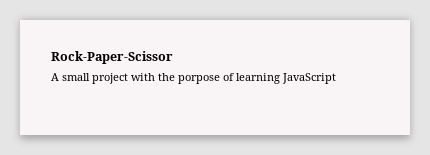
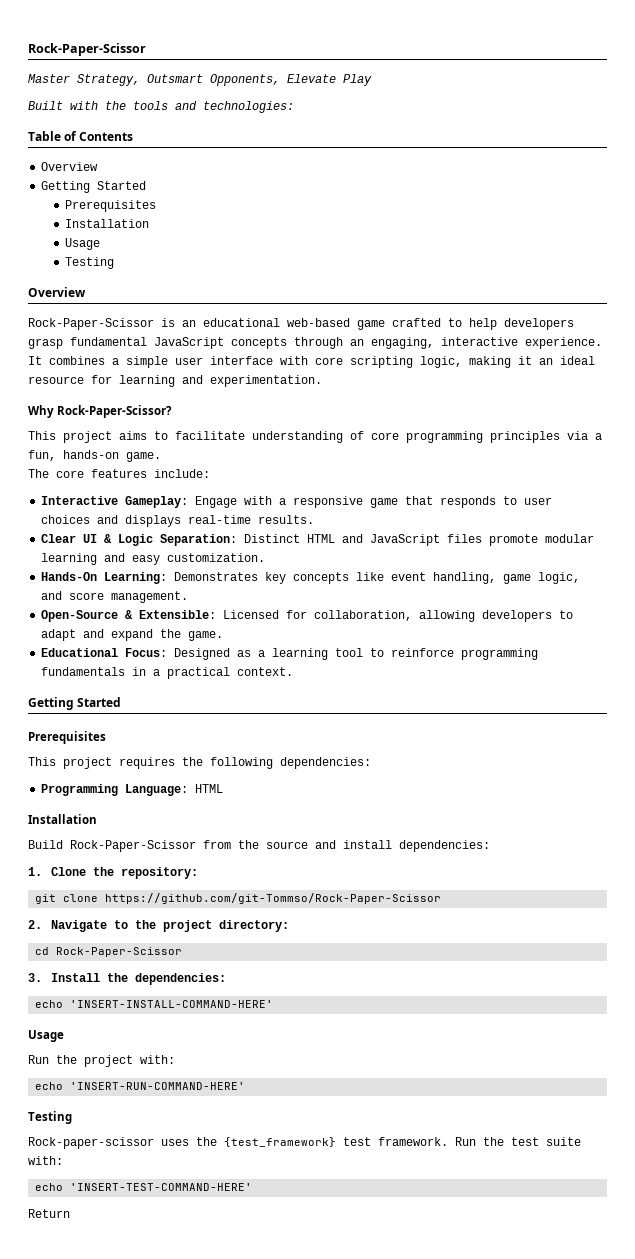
[51,51,173,64] [51,73,336,84] Rock-Paper-Scissor // A small project with the porpose of learning JavaScript -> [28,43,146,56] [28,74,372,86] [28,101,294,113] [28,131,134,141] [41,162,99,171] [41,181,147,193] [64,200,156,212] [64,219,149,228] [64,238,100,250] [64,257,114,269] [28,287,86,297] [28,318,574,330] [28,337,602,349] [28,356,595,368] [28,375,322,387] [28,405,173,418] [28,431,602,443] [28,450,161,462] [28,469,210,478] [41,496,553,508] [41,515,315,527] [41,534,595,546] [41,553,266,565] [41,572,581,584] [41,591,189,603] [41,610,574,622] [41,629,224,641] [41,648,539,660] [41,667,294,679] [28,697,122,710] [28,731,106,744] [28,757,371,769] [41,784,224,796] [28,814,97,824] [28,840,490,852] [28,867,199,879] [35,893,442,904] [28,920,290,932] [35,947,183,957] [28,973,227,985] [35,1000,274,1008] [28,1030,64,1042] [28,1055,175,1067] [35,1082,246,1090] [28,1111,72,1124] [28,1137,581,1149] [28,1156,63,1165] [35,1183,253,1191] [28,1209,70,1218] Rock-Paper-Scissor // Master Strategy, Outsmart Opponents, Elevate Play // Built with the tools and technologies: // Table of Contents // Overview // Getting Started // Prerequisites // Installation // Usage // Testing // Overview // Rock-Paper-Scissor is an educational web-based game crafted to help developers grasp fundamental JavaScript concepts through an engaging, interactive experience. It combines a simple user interface with core scripting logic, making it an ideal resource for learning and experimentation. // Why Rock-Paper-Scissor? // This project aims to facilitate understanding of core programming principles via a fun, hands-on game. // The core features include: // Interactive Gameplay: Engage with a responsive game that responds to user choices and displays real-time results. // Clear UI & Logic Separation: Distinct HTML and JavaScript files promote modular learning and easy customization. // Hands-On Learning: Demonstrates key concepts like event handling, game logic, and score management. // Open-Source & Extensible: Licensed for collaboration, allowing developers to adapt and expand the game. // Educational Focus: Designed as a learning tool to reinforce programming fundamentals in a practical context. // Getting Started // Prerequisites // This project requires the following dependencies: // Programming Language: HTML // Installation // Build Rock-Paper-Scissor from the source and install dependencies: // 1. Clone the repository: // git clone https://github.com/git-Tommso/Rock-Paper-Scissor // 2. Navigate to the project directory: // cd Rock-Paper-Scissor // 3. Install the dependencies: // echo 'INSERT-INSTALL-COMMAND-HERE' // Usage // Run the project with: // echo 'INSERT-RUN-COMMAND-HERE' // Testing // Rock-paper-scissor uses the {test_framework} test framework. Run the test suite with: // echo 'INSERT-TEST-COMMAND-HERE' // Return

